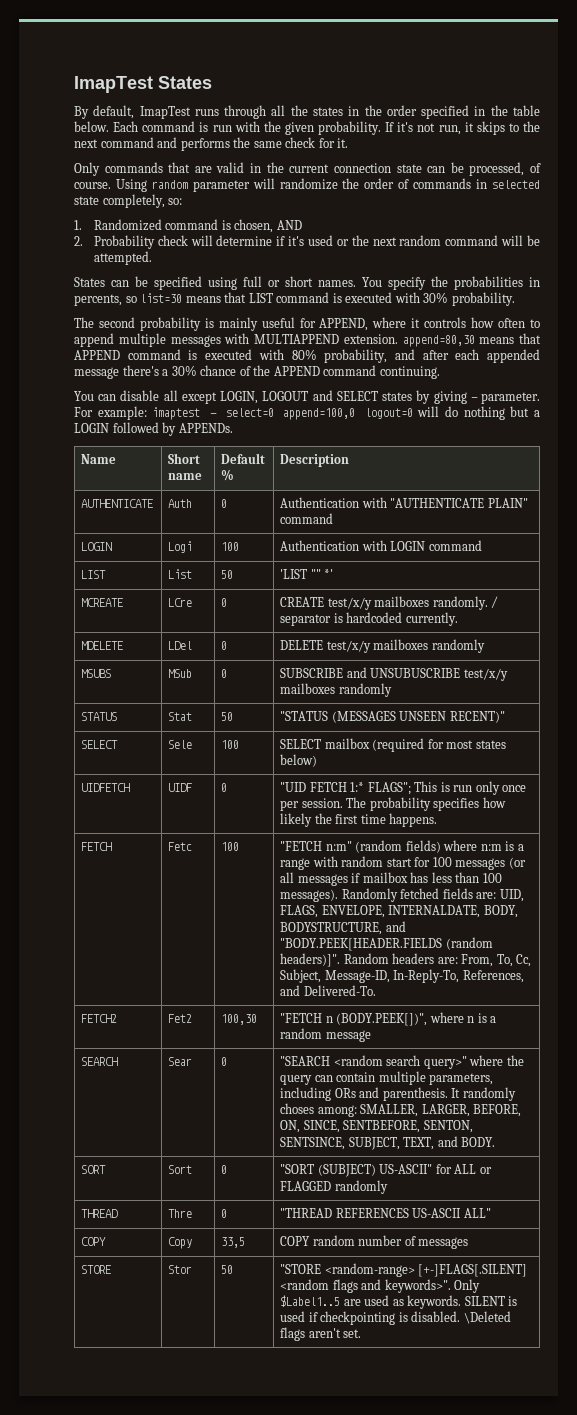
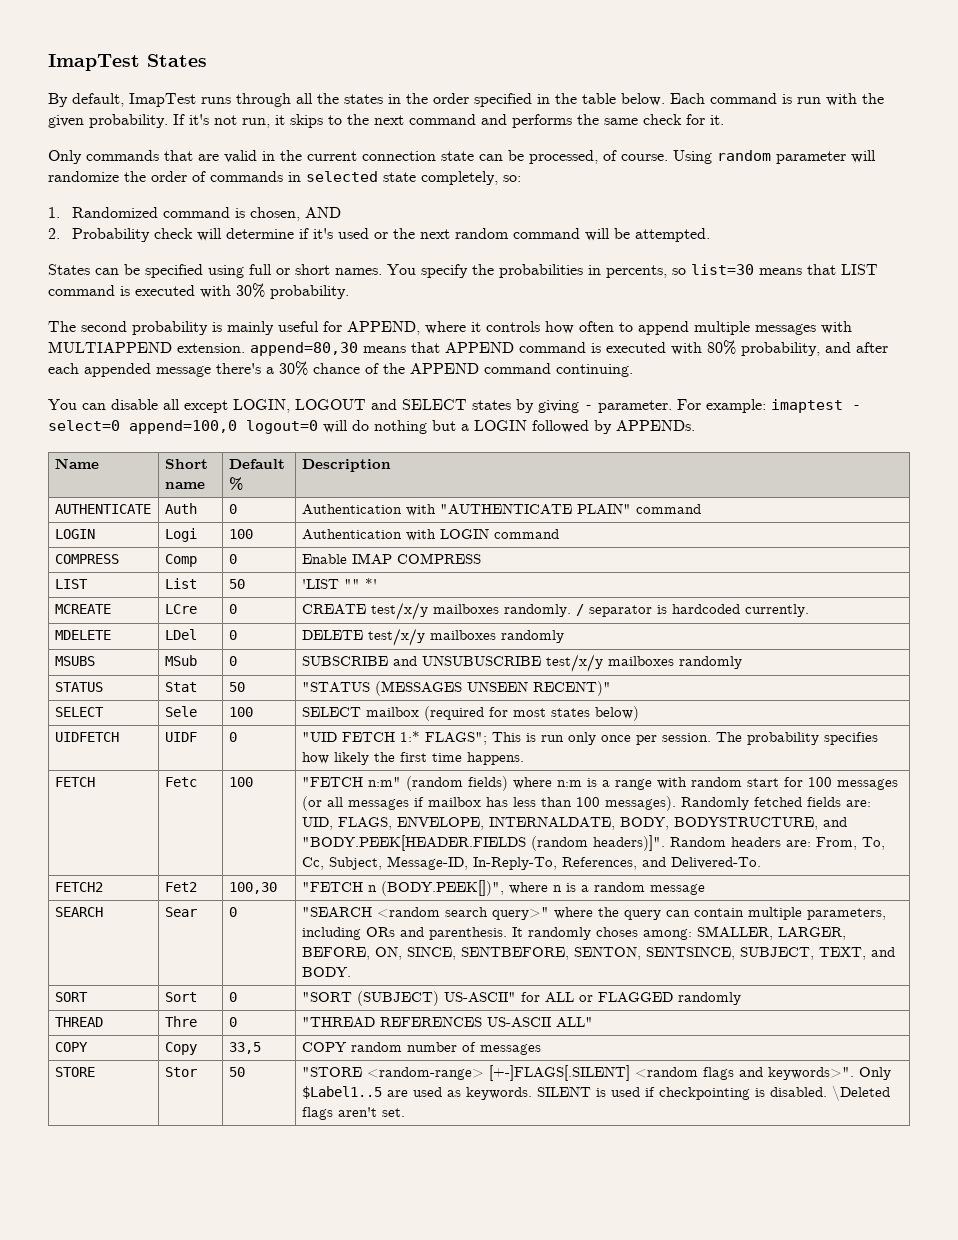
(482, 545) none -> [54,554,119,564] [164,554,197,567] [228,554,237,564] [301,553,481,565] // COMPRESS | Comp | 0 | Enable IMAP COMPRESS

